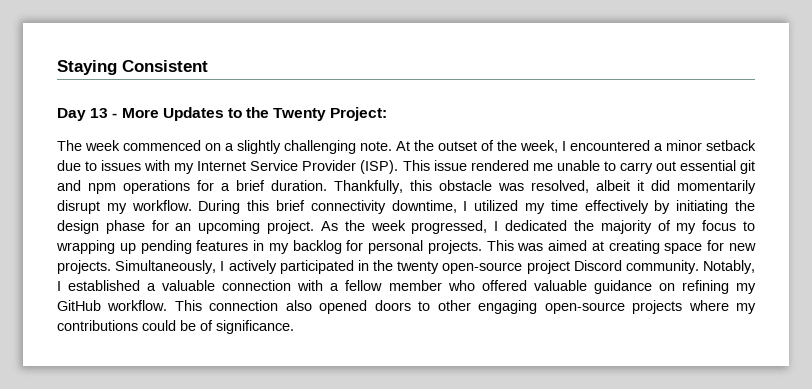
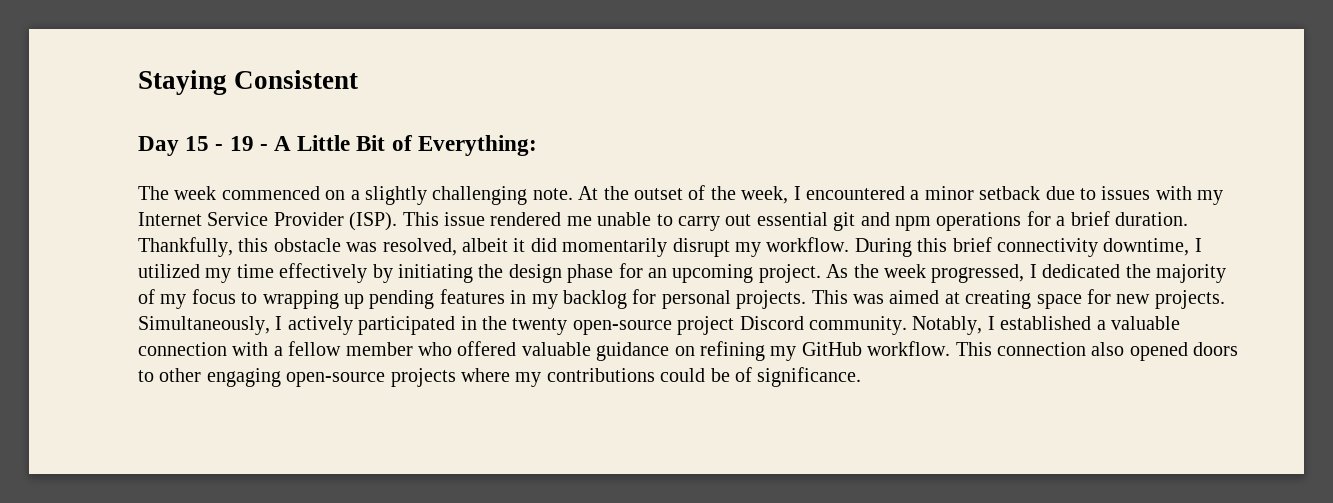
[90,107,388,121] 13 - More Updates to the Twenty Project: -> [185,135,537,156] 15 - 19 - A Little Bit of Everything:

